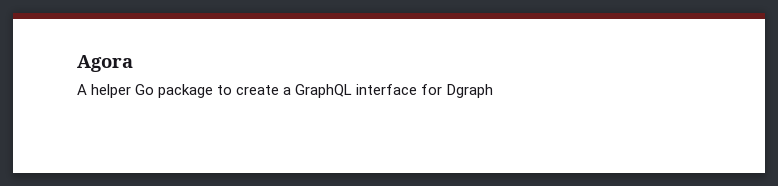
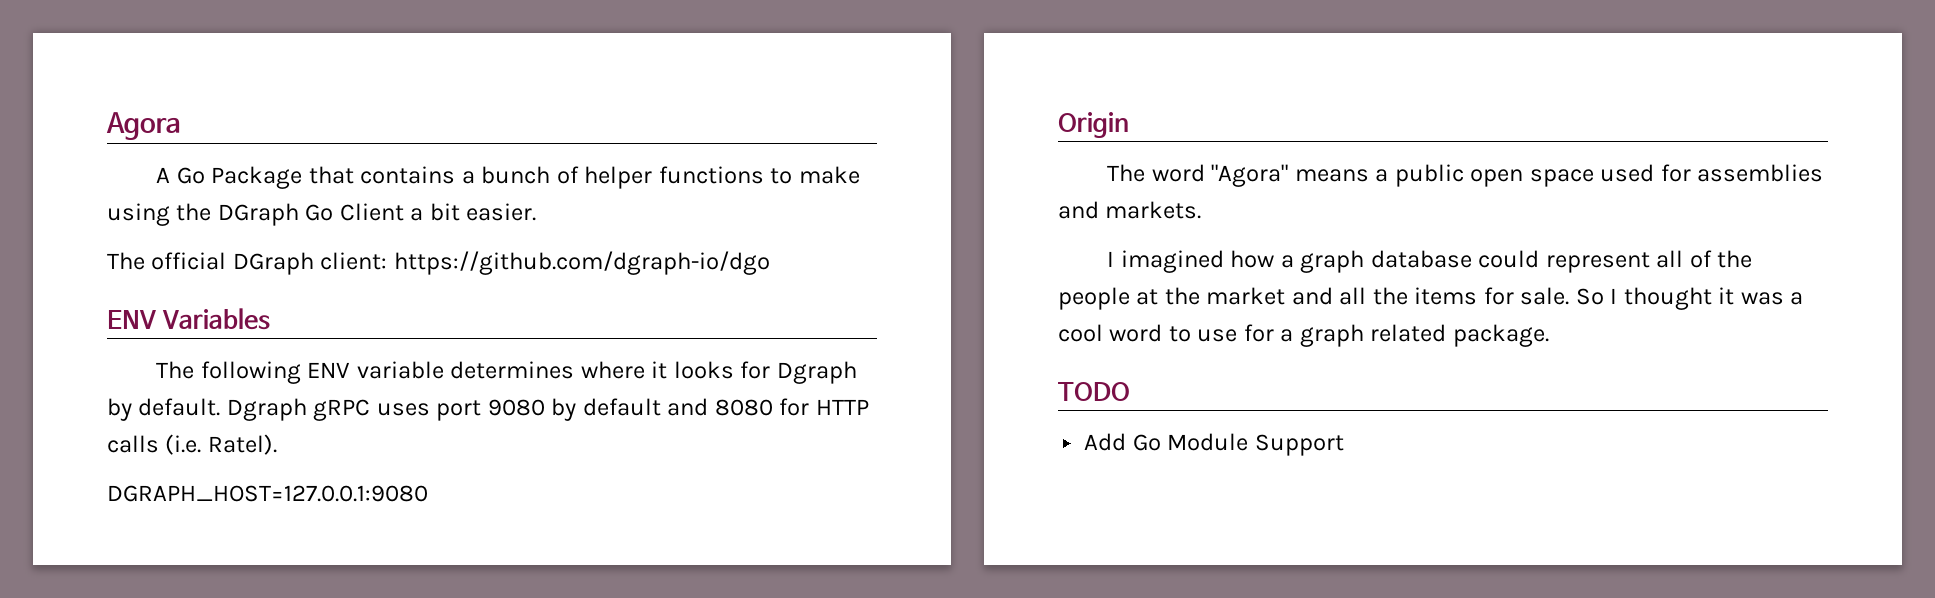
[91,84,493,98] helper Go package to create a GraphQL interface for Dgraph -> [176,166,860,189] [107,203,537,226] [107,251,770,275] [107,308,270,330] [156,361,857,384] [107,398,869,421] [107,434,277,455] [107,485,428,502] [1058,112,1129,138] [1107,164,1824,187] [1058,201,1202,219] [1107,250,1753,273] [1058,287,1804,310] [1058,324,1549,347] [1058,382,1130,401] [1084,433,1344,456] Go Package that contains a bunch of helper functions to make using the DGraph Go Client a bit easier. // The official DGraph client: https://github.com/dgraph-io/dgo // ENV Variables // The following ENV variable determines where it looks for Dgraph by default. Dgraph gRPC uses port 9080 by default and 8080 for HTTP calls (i.e. Ratel). // DGRAPH_HOST=127.0.0.1:9080 // Origin // The word "Agora" means a public open space used for assemblies and markets. // I imagined how a graph database could represent all of the people at the market and all the items for sale. So I thought it was a cool word to use for a graph related package. // TODO // Add Go Module Support

